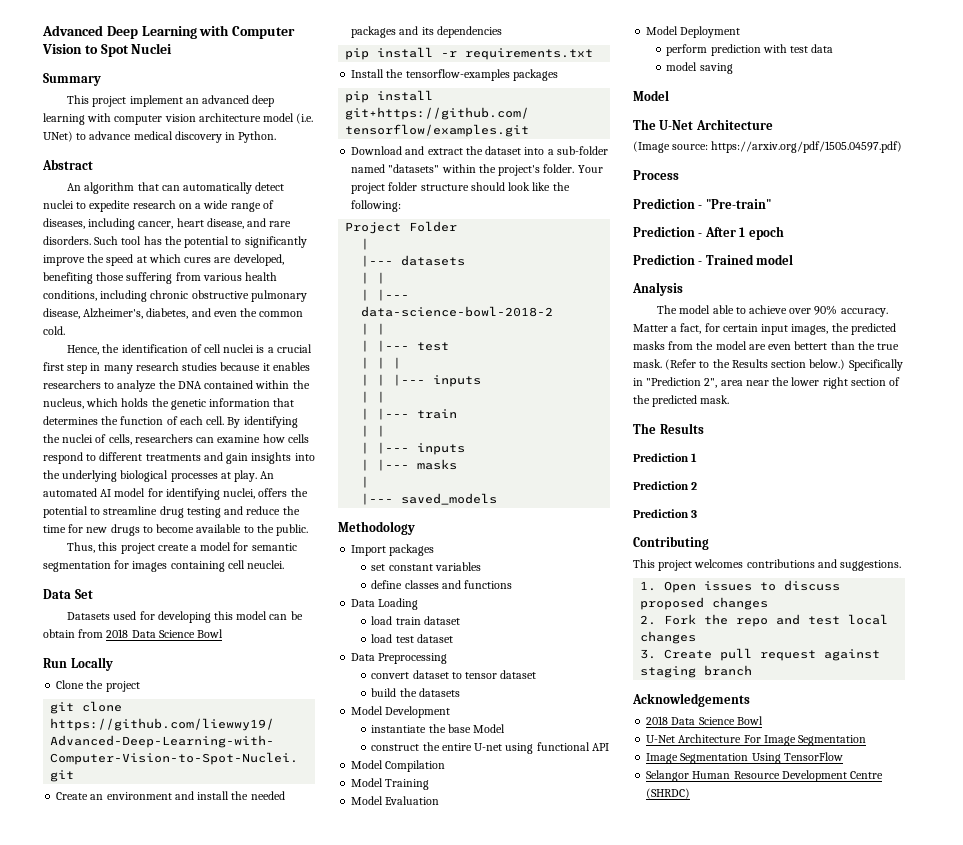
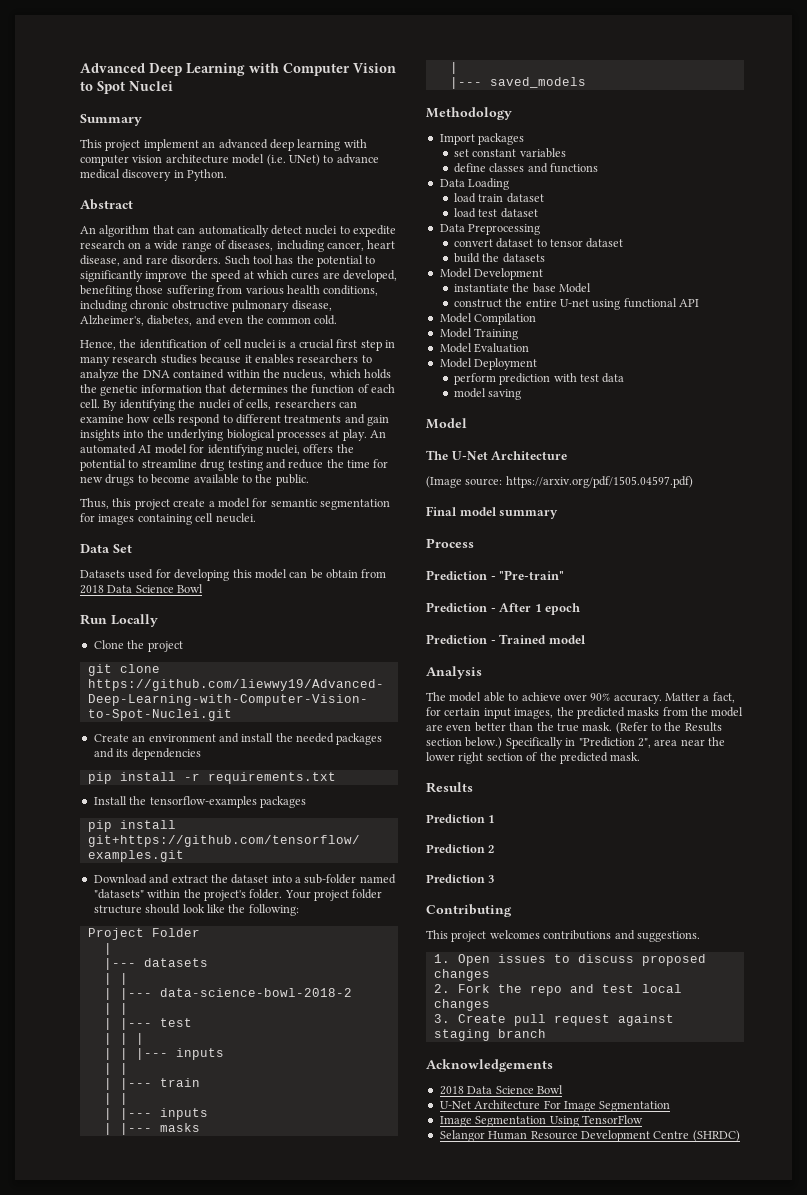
(903, 147) none -> [426,506,559,519] // Final model summary
[794,341,828,350] bettert -> [474,722,506,732] better
[633,423,656,434] The -> (641, 756) none

